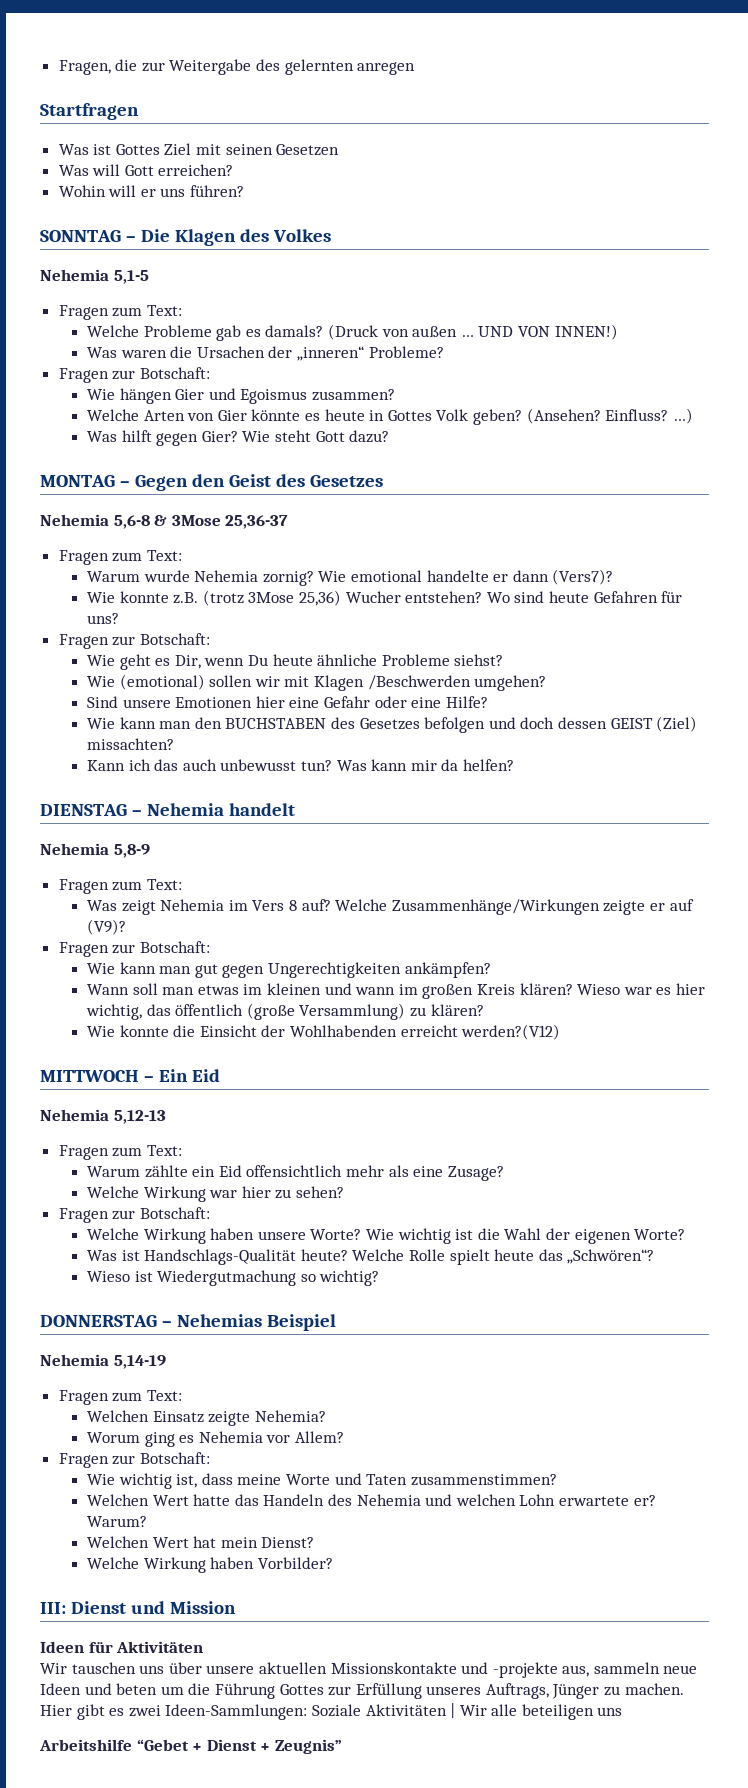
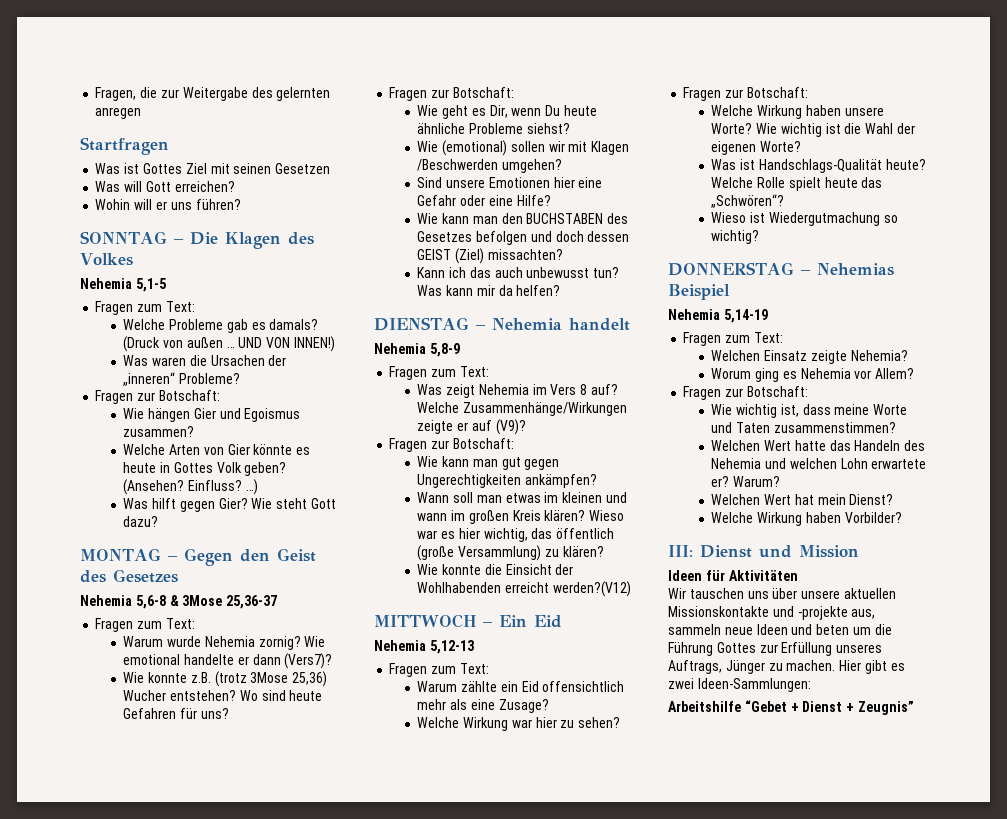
[311,1703,623,1720] Soziale Aktivitäten | Wir alle beteiligen uns -> (811, 685) none

